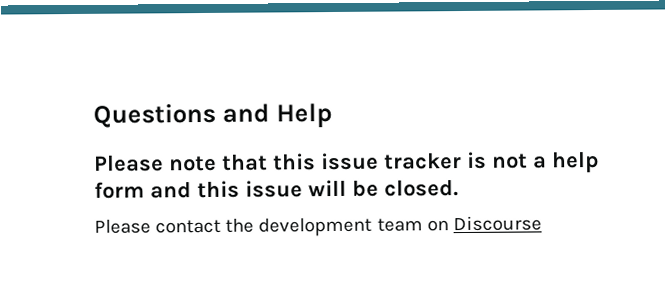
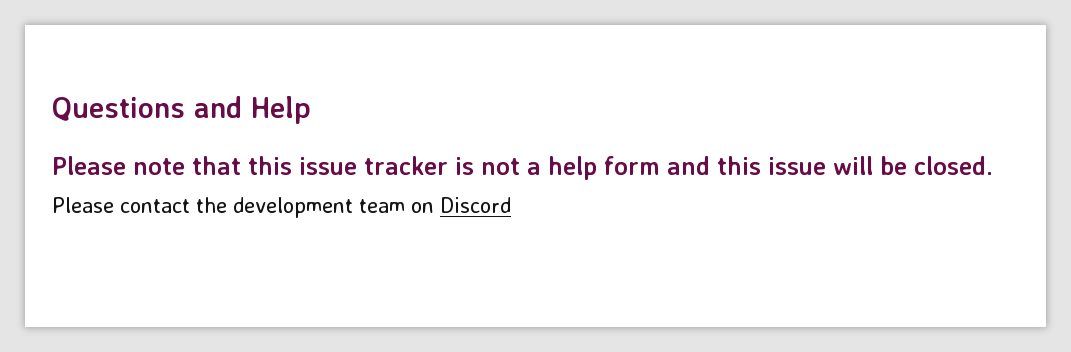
[452,215,542,232] Discourse -> [440,197,511,213] Discord

